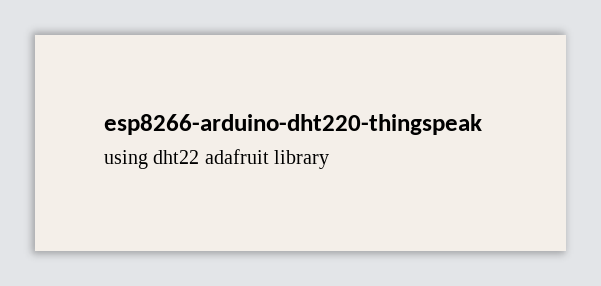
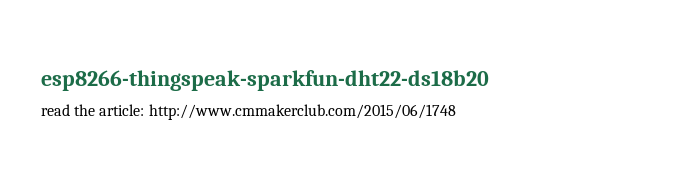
[104,114,482,135] [104,149,330,169] esp8266-arduino-dht220-thingspeak // using dht22 adafruit library -> [41,70,489,91] [41,104,456,120] esp8266-thingspeak-sparkfun-dht22-ds18b20 // read the article: http://www.cmmakerclub.com/2015/06/1748

